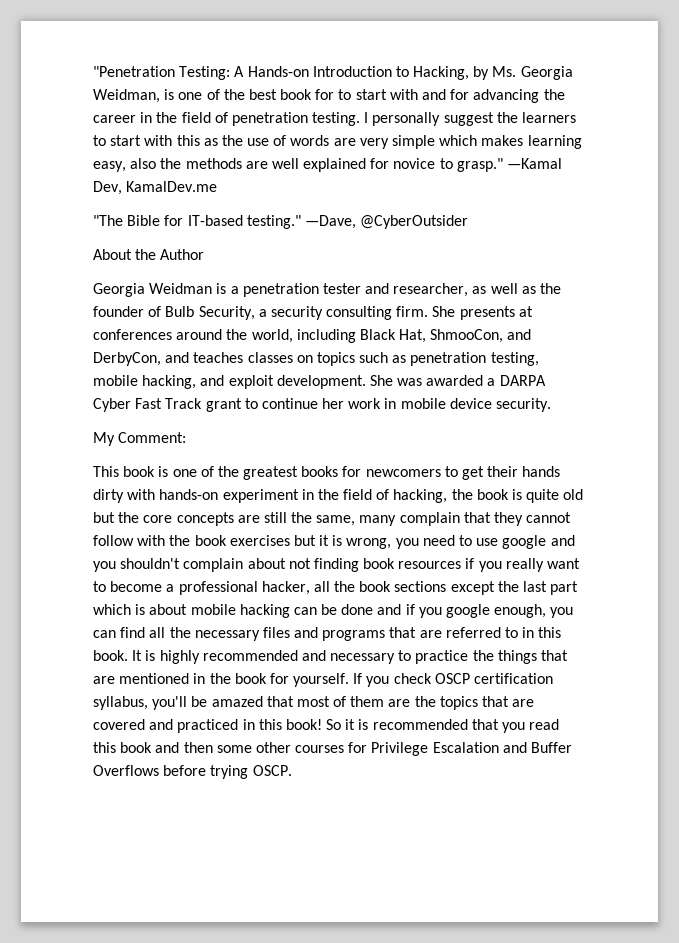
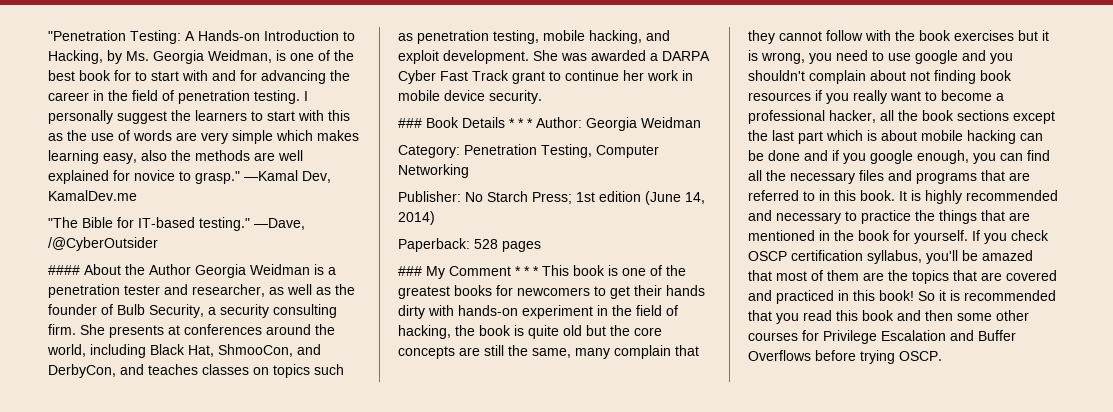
[360,215,469,229] @CyberOutsider // -> [48,237,158,251] [48,265,80,275] /@CyberOutsider // ####
(205, 254) // -> (191, 269) none
[93,432,187,446] My Comment: // -> [398,117,701,131] [398,144,659,158] [398,164,469,178] [398,191,705,205] [398,211,435,225] [398,238,541,252] [398,266,539,279] ### Book Details * * * Author: Georgia Weidman // Category: Penetration Testing, Computer Networking // Publisher: No Starch Press; 1st edition (June 14, 2014) // Paperback: 528 pages // ### My Comment * * *

